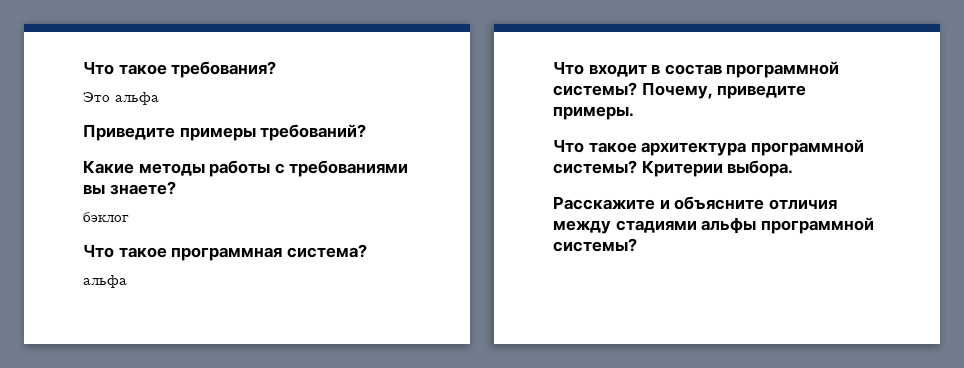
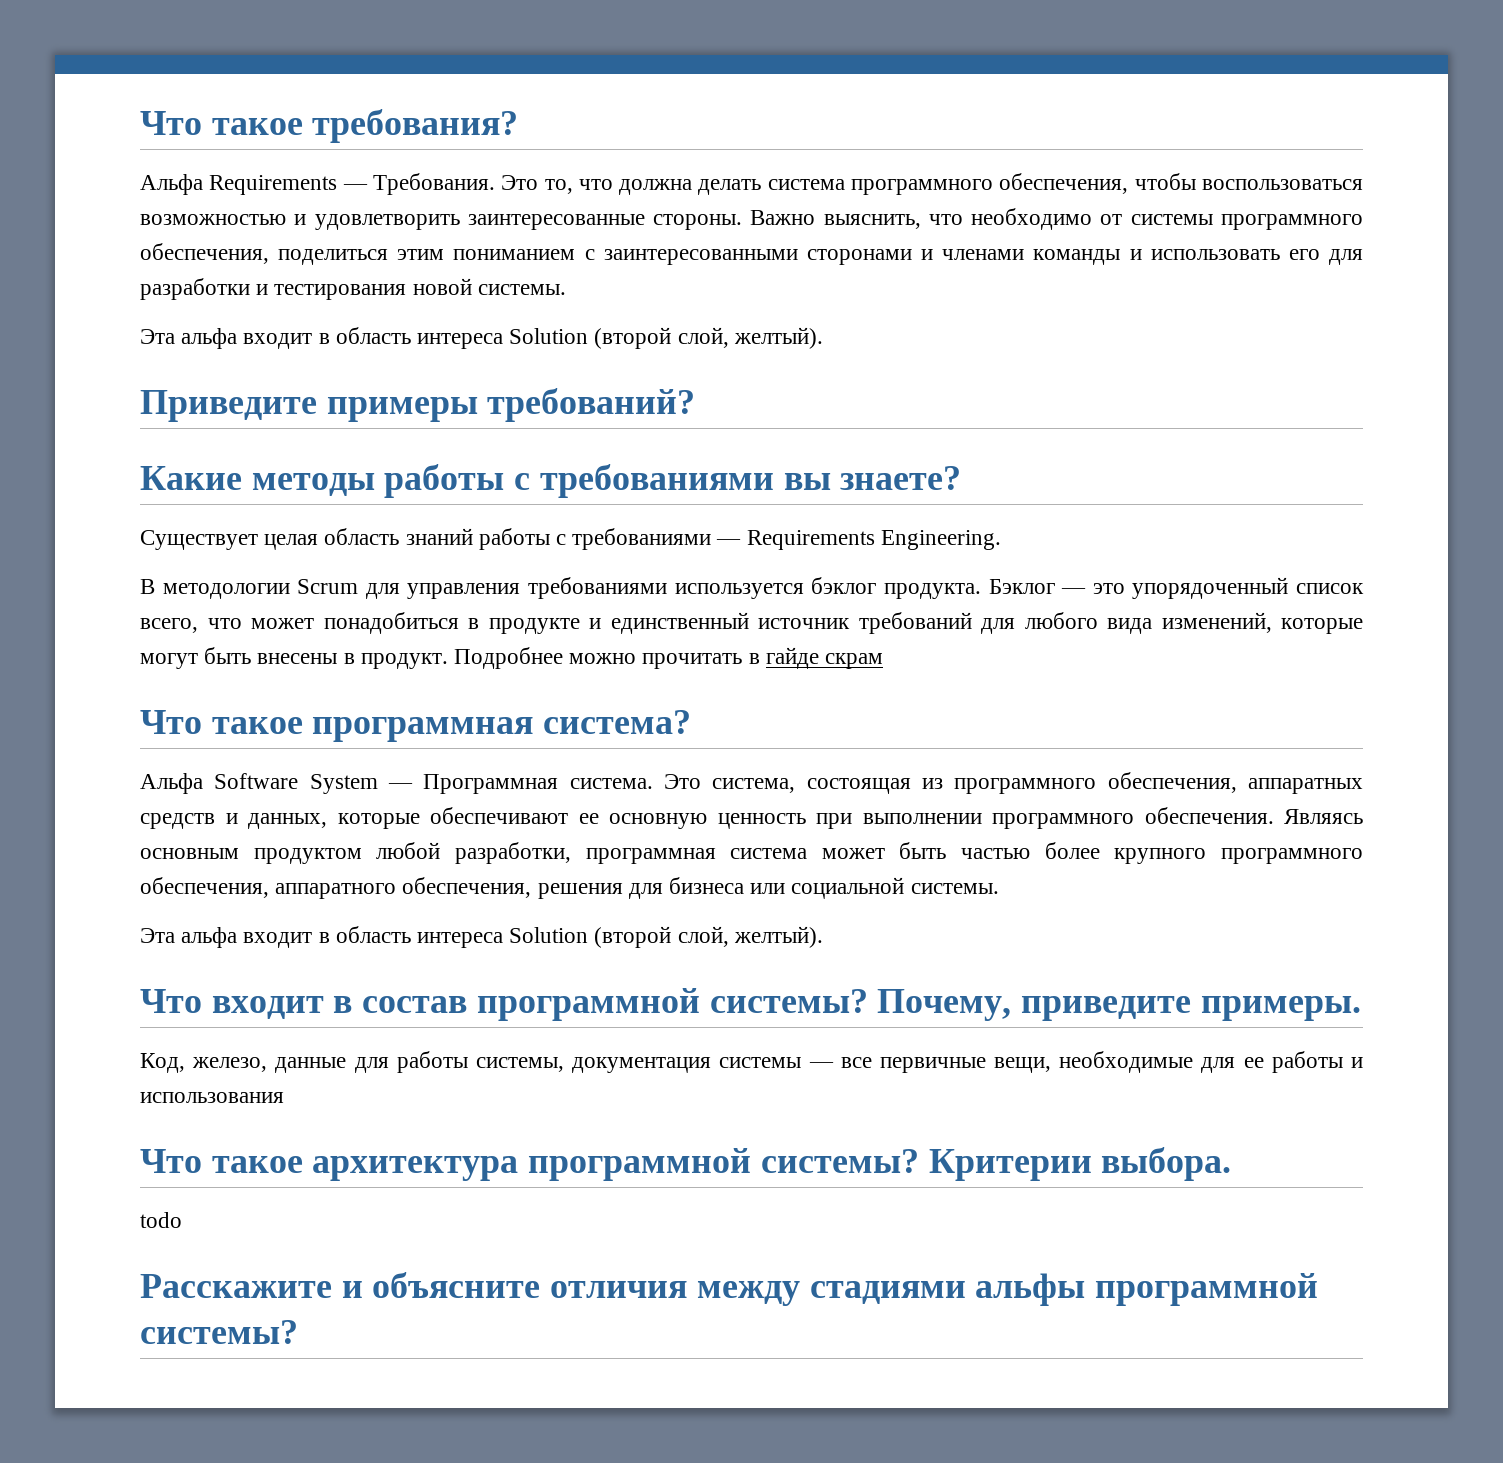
[83,92,159,105] Это альфа -> [140,173,1363,195] [140,208,1363,230] [140,243,1364,265] [140,278,566,300] [140,327,823,349] Альфа Requirements — Требования. Это то, что должна делать система программного обеспечения, чтобы воспользоваться возможностью и удовлетворить заинтересованные стороны. Важно выяснить, что необходимо от системы программного обеспечения, поделиться этим пониманием с заинтересованными сторонами и членами команды и использовать его для разработки и тестирования новой системы. // Эта альфа входит в область интереса Solution (второй слой, желтый).
[83,212,129,222] [83,244,367,261] [83,275,127,288] бэклог // Что такое программная система? // альфа -> [140,528,1001,550] [140,577,1365,599] [140,612,1363,634] [140,647,884,669] [140,710,692,742] [140,772,1364,794] [140,807,1363,829] [140,842,1363,864] [140,877,999,899] [140,926,823,948] Существует целая область знаний работы с требованиями — Requirements Engineering. // В методологии Scrum для управления требованиями используется бэклог продукта. Бэклог — это упорядоченный список всего, что может понадобиться в продукте и единственный источник требований для любого вида изменений, которые могут быть внесены в продукт. Подробнее можно прочитать в гайде скрам // Что такое программная система? // Альфа Software System — Программная система. Это система, состоящая из программного обеспечения, аппаратных средств и данных, которые обеспечивают ее основную ценность при выполнении программного обеспечения. Являясь основным продуктом любой разработки, программная система может быть частью более крупного программного обеспечения, аппаратного обеспечения, решения для бизнеса или социальной системы. // Эта альфа входит в область интереса Solution (второй слой, желтый).
(634, 113) none -> [140,1051,1363,1073] [140,1092,284,1103] // Код, железо, данные для работы системы, документация системы — все первичные вещи, необходимые для ее работы и использования
(794, 168) none -> [140,1212,182,1228] // todo

